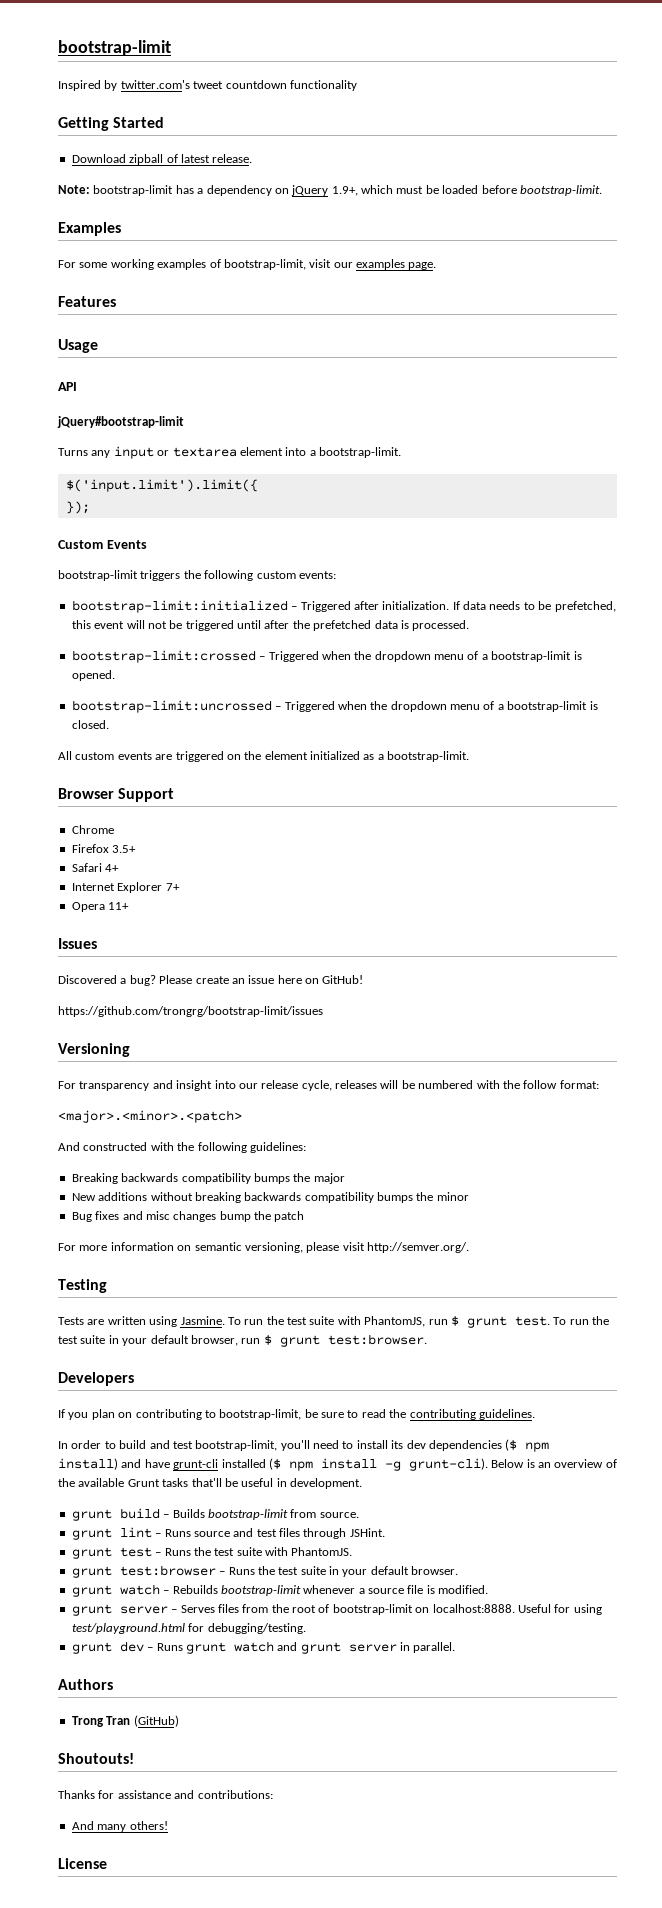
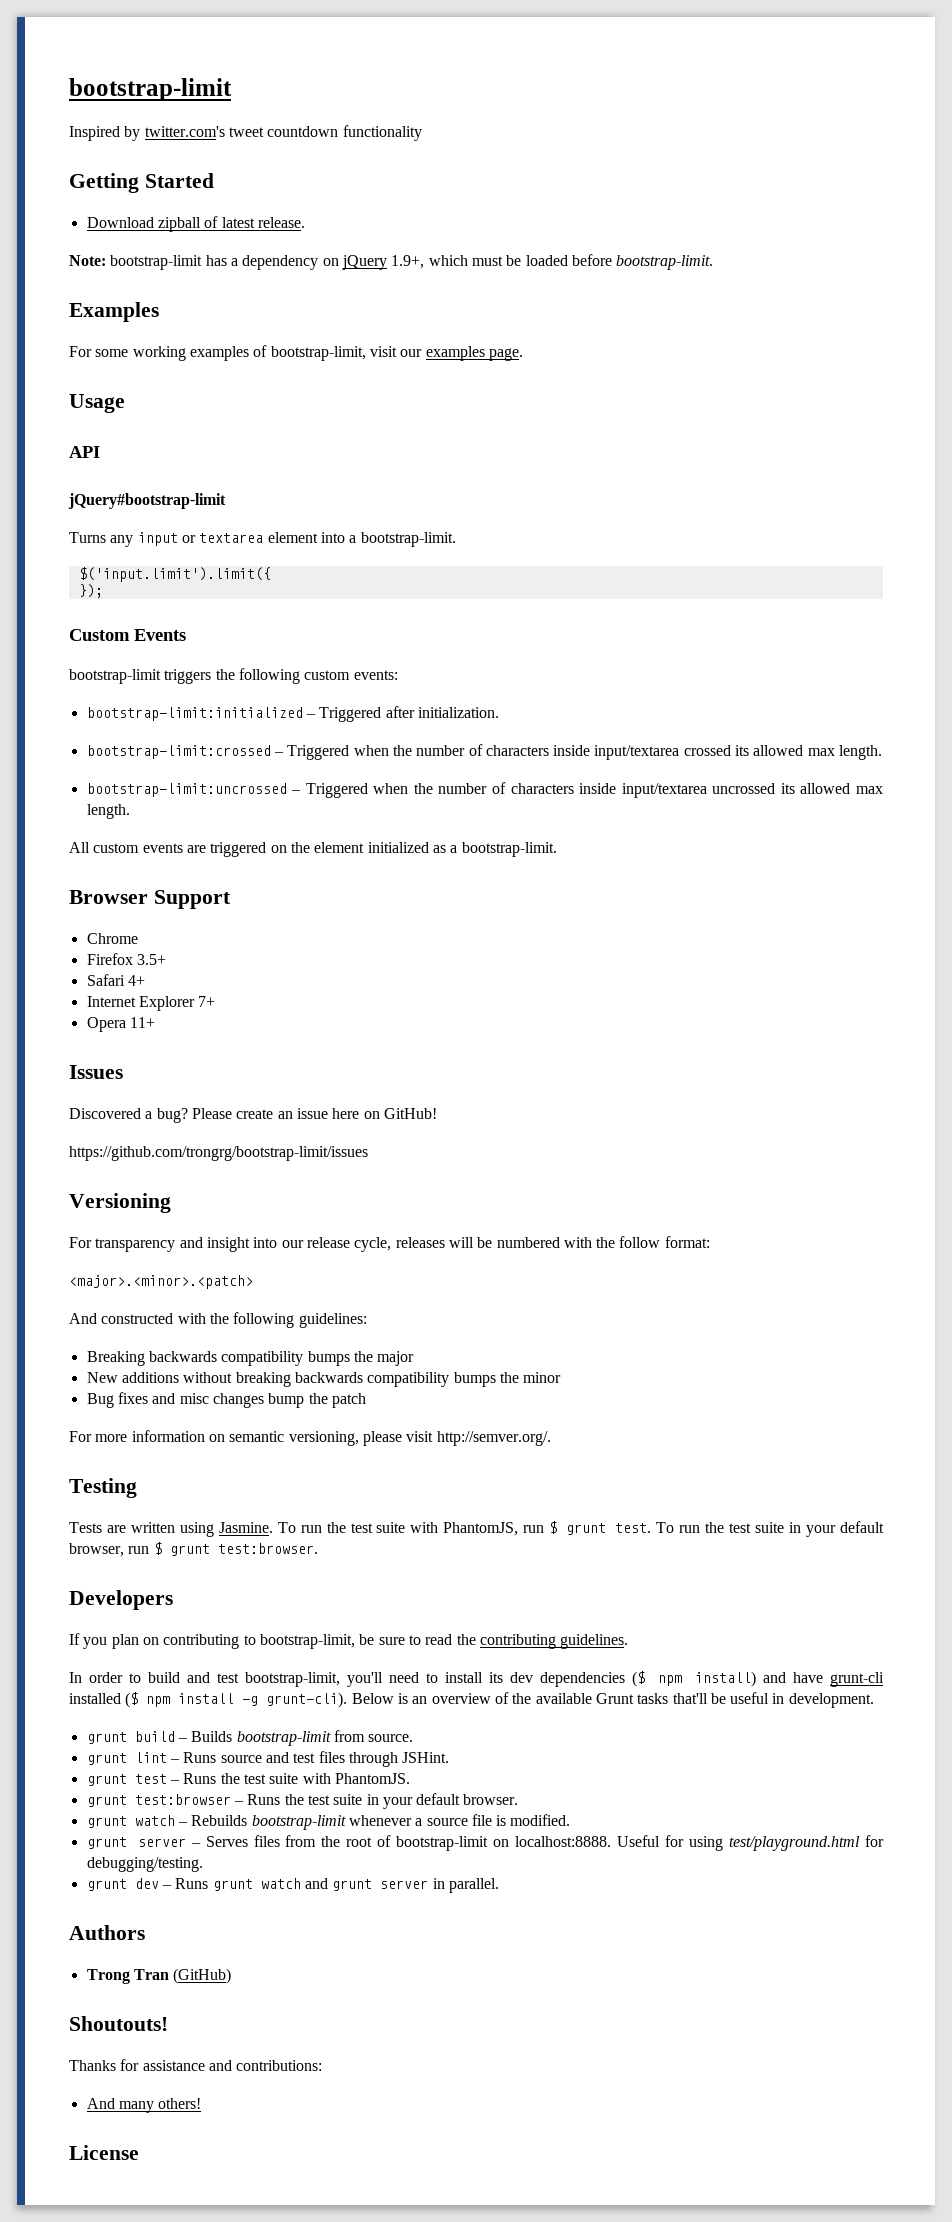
[58,296,116,307] // Features -> (523, 354) none
[452,601,616,612] [71,620,470,631] If data needs to be prefetched, this event will not be triggered until after the prefetched data is processed. -> (499, 712) none
[374,651,582,662] [71,670,115,681] dropdown menu of a bootstrap-limit is opened. -> [416,744,883,760] number of characters inside input/textarea crossed its allowed max length.
[390,701,598,712] [71,720,109,729] dropdown menu of a bootstrap-limit is closed. -> [438,782,884,798] [86,804,130,819] number of characters inside input/textarea uncrossed its allowed max length.

